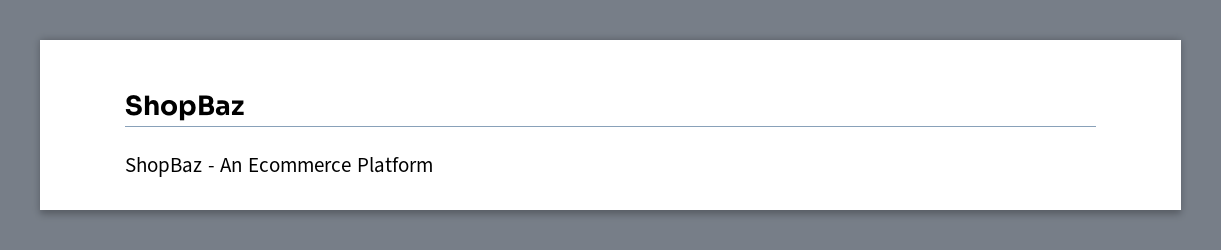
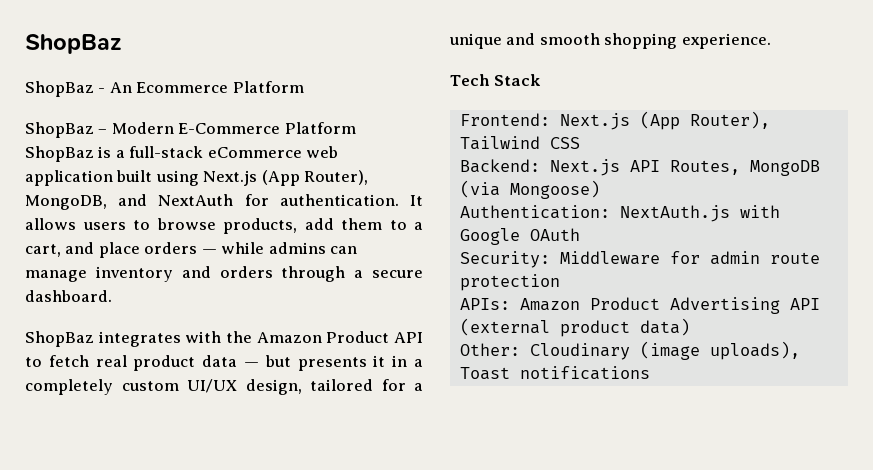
(433, 165) none -> [25,122,356,138] [25,146,339,162] [25,170,369,186] [25,194,424,210] [25,218,423,234] [25,242,358,258] [25,266,423,282] [25,290,112,302] [25,331,423,347] [25,355,424,371] [25,379,423,395] [449,33,771,49] [450,74,542,86] [459,111,770,130] [459,136,580,150] [459,159,820,176] [459,180,600,199] [459,205,780,222] [459,228,580,245] [459,251,820,268] [459,274,560,291] [459,297,820,314] [459,318,690,337] [459,341,800,360] [459,366,650,380] // ShopBaz – Modern E-Commerce Platform ShopBaz is a full-stack eCommerce web application built using Next.js (App Router), MongoDB, and NextAuth for authentication. It allows users to browse products, add them to a cart, and place orders — while admins can manage inventory and orders through a secure dashboard. // ShopBaz integrates with the Amazon Product API to fetch real product data — but presents it in a completely custom UI/UX design, tailored for a unique and smooth shopping experience. // Tech Stack // Frontend: Next.js (App Router), Tailwind CSS // Backend: Next.js API Routes, MongoDB (via Mongoose) // Authentication: NextAuth.js with Google OAuth // Security: Middleware for admin route protection // APIs: Amazon Product Advertising API (external product data) // Other: Cloudinary (image uploads), Toast notifications

